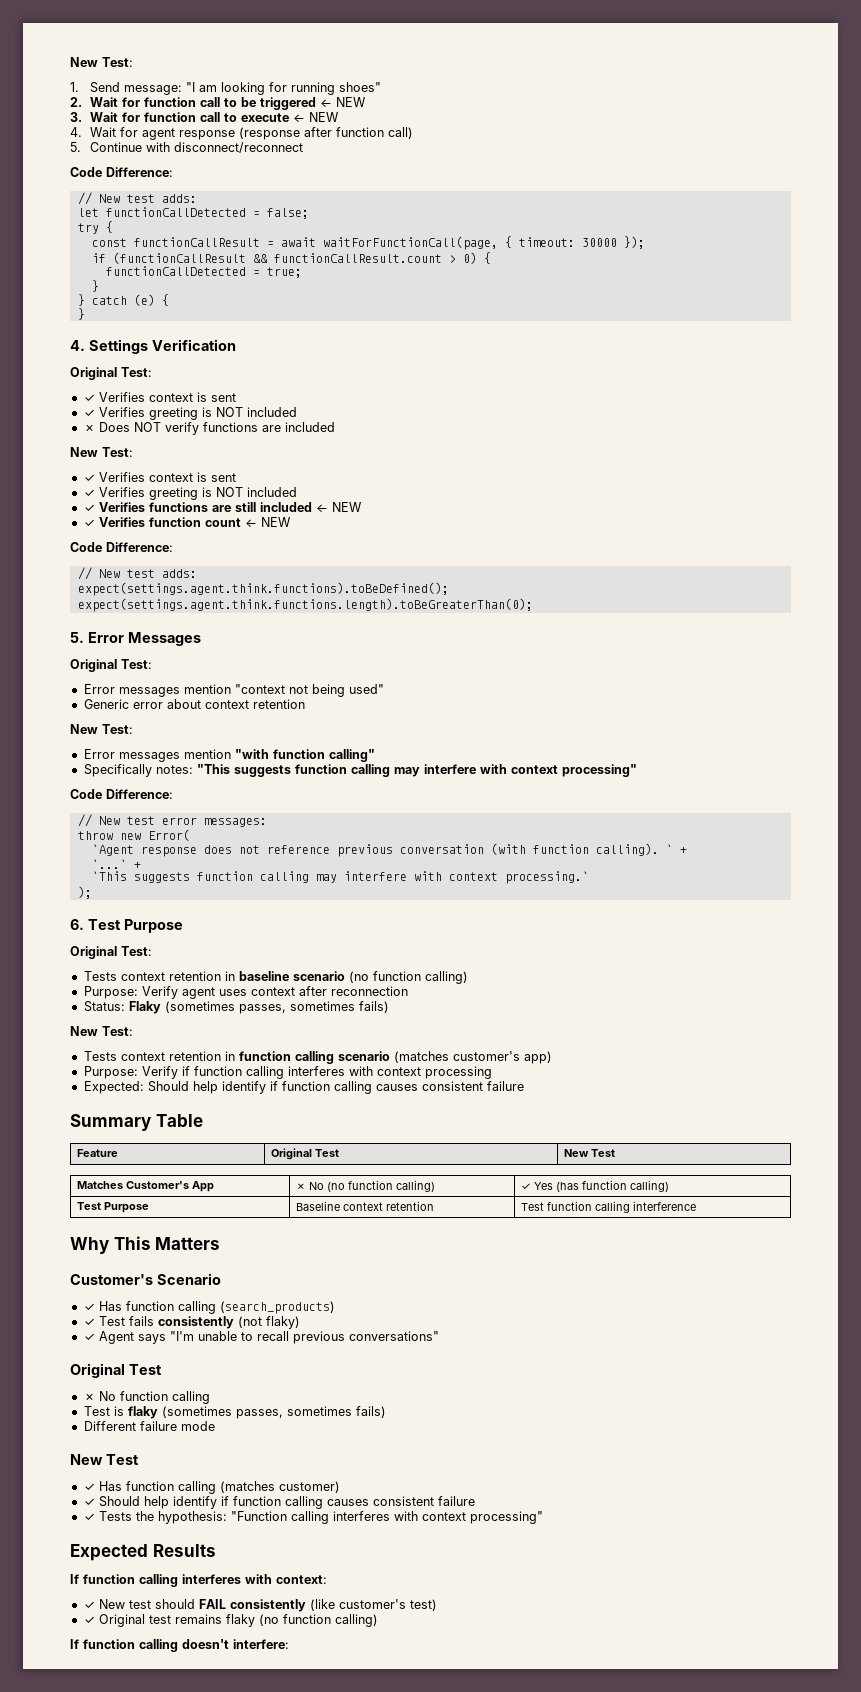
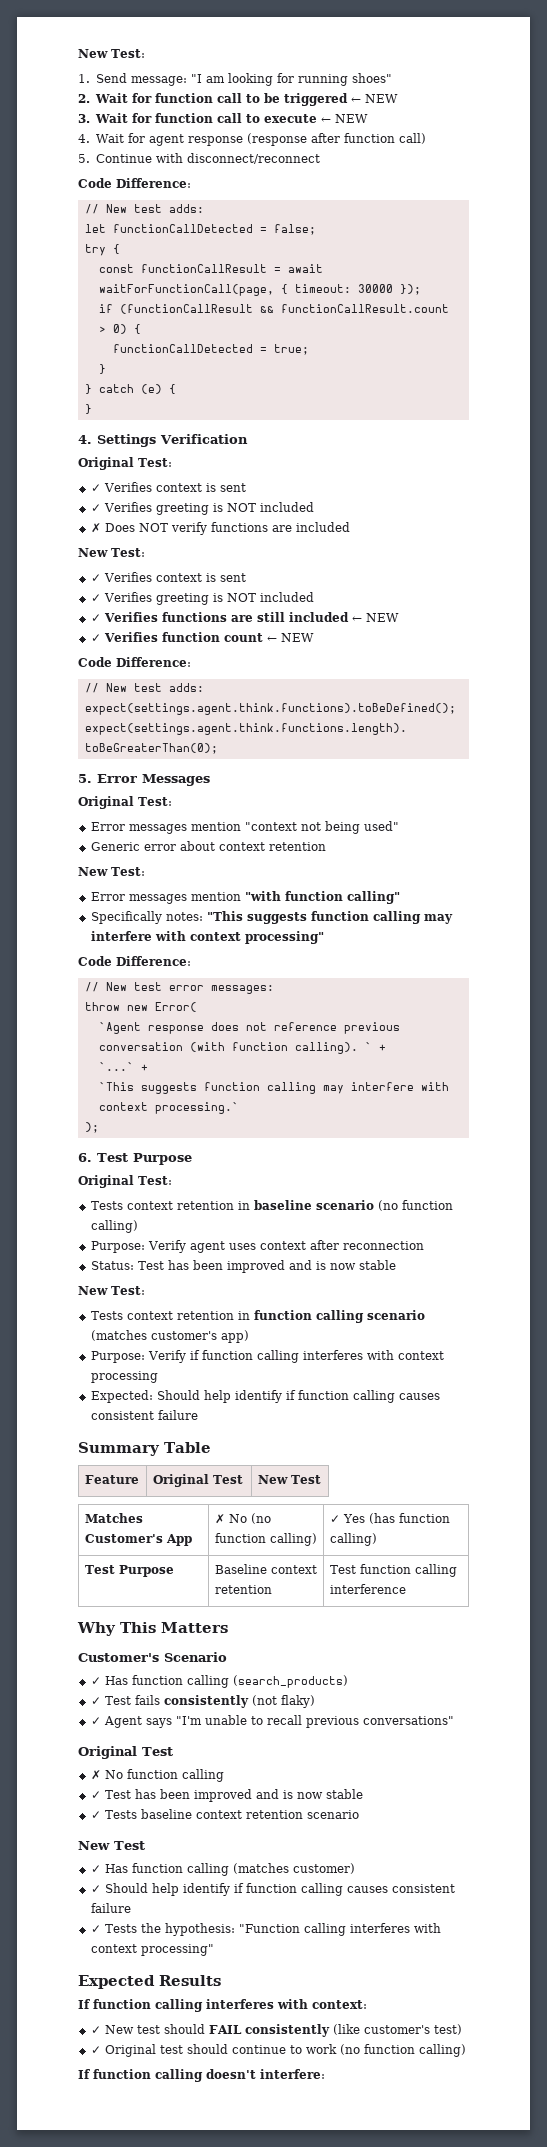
[128,1001,389,1014] Flaky (sometimes passes, sometimes fails) -> [137,1260,396,1273] Test has been improved and is now stable
[83,1406,386,1419] [83,1421,215,1431] Test is flaky (sometimes passes, sometimes fails) // Different failure mode -> [90,1789,363,1802] [90,1809,359,1819] ✓ Test has been improved and is now stable // ✓ Tests baseline context retention scenario
[174,1614,255,1627] remains flaky -> [186,2044,337,2054] should continue to work

